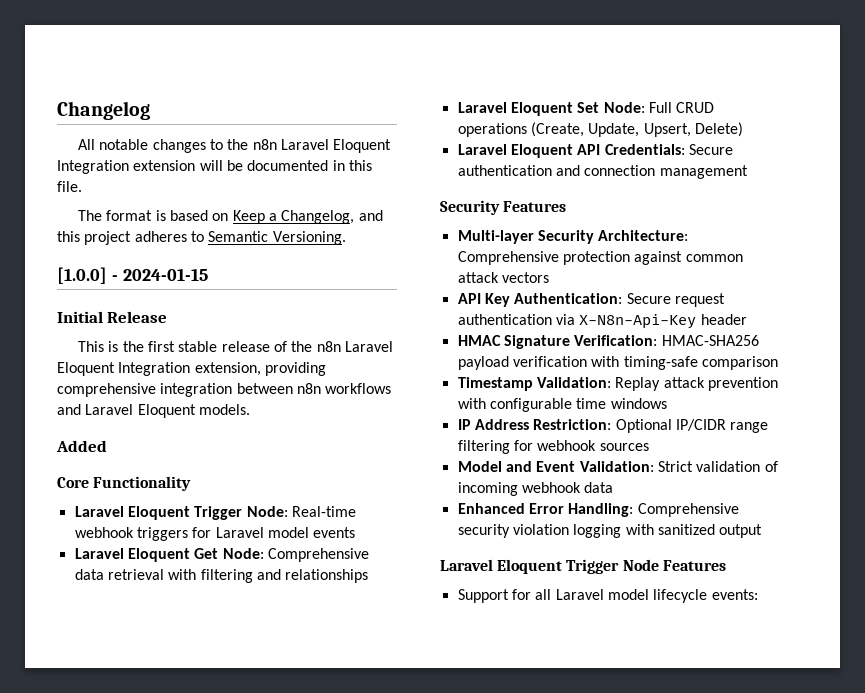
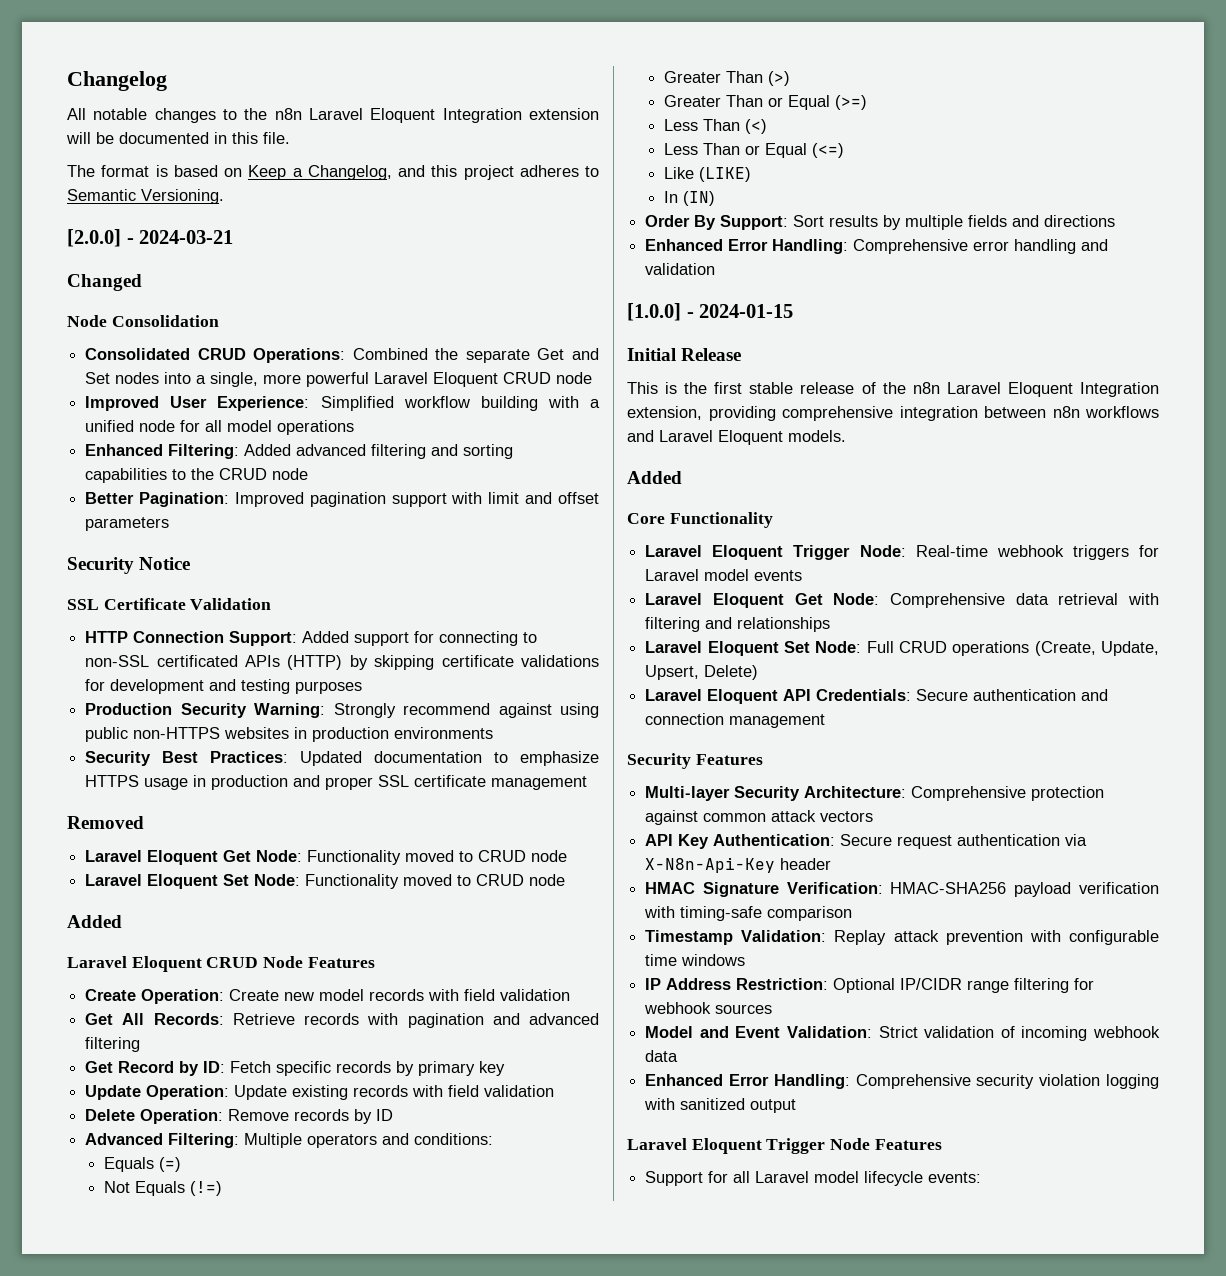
(346, 238) none -> [67,229,234,247] [67,274,142,291] [67,315,219,327] [85,348,599,363] [85,372,593,387] [85,396,600,411] [85,420,355,435] [85,444,514,459] [85,468,309,483] [85,492,599,507] [85,517,170,531] [67,557,191,574] [67,598,272,610] [85,631,538,646] [85,655,599,670] [85,679,363,694] [85,703,600,718] [85,727,494,742] [85,751,599,766] [85,775,588,790] [67,816,144,829] [85,850,568,865] [85,874,566,889] [67,915,122,928] [67,956,375,972] [85,989,571,1004] [85,1013,599,1028] [85,1037,141,1052] [85,1061,506,1076] [85,1085,555,1100] [85,1109,394,1124] [85,1133,494,1148] [104,1157,182,1172] [104,1181,223,1196] [664,71,791,86] [664,95,868,110] [664,119,768,134] [664,143,845,158] [664,167,752,182] [664,191,716,206] [645,215,1116,230] [645,239,1109,254] [645,263,716,275] // [2.0.0] - 2024-03-21 // Changed // Node Consolidation // Consolidated CRUD Operations: Combined the separate Get and Set nodes into a single, more powerful Laravel Eloquent CRUD node // Improved User Experience: Simplified workflow building with a unified node for all model operations // Enhanced Filtering: Added advanced filtering and sorting capabilities to the CRUD node // Better Pagination: Improved pagination support with limit and offset parameters // Security Notice // SSL Certificate Validation // HTTP Connection Support: Added support for connecting to non-SSL certificated APIs (HTTP) by skipping certificate validations for development and testing purposes // Production Security Warning: Strongly recommend against using public non-HTTPS websites in production environments // Security Best Practices: Updated documentation to emphasize HTTPS usage in production and proper SSL certificate management // Removed // Laravel Eloquent Get Node: Functionality moved to CRUD node // Laravel Eloquent Set Node: Functionality moved to CRUD node // Added // Laravel Eloquent CRUD Node Features // Create Operation: Create new model records with field validation // Get All Records: Retrieve records with pagination and advanced filtering // Get Record by ID: Fetch specific records by primary key // Update Operation: Update existing records with field validation // Delete Operation: Remove records by ID // Advanced Filtering: Multiple operators and conditions: // Equals (=) // Not Equals (!=) // Greater Than (>) // Greater Than or Equal (>=) // Less Than (<) // Less Than or Equal (<=) // Like (LIKE) // In (IN) // Order By Support: Sort results by multiple fields and directions // Enhanced Error Handling: Comprehensive error handling and validation

